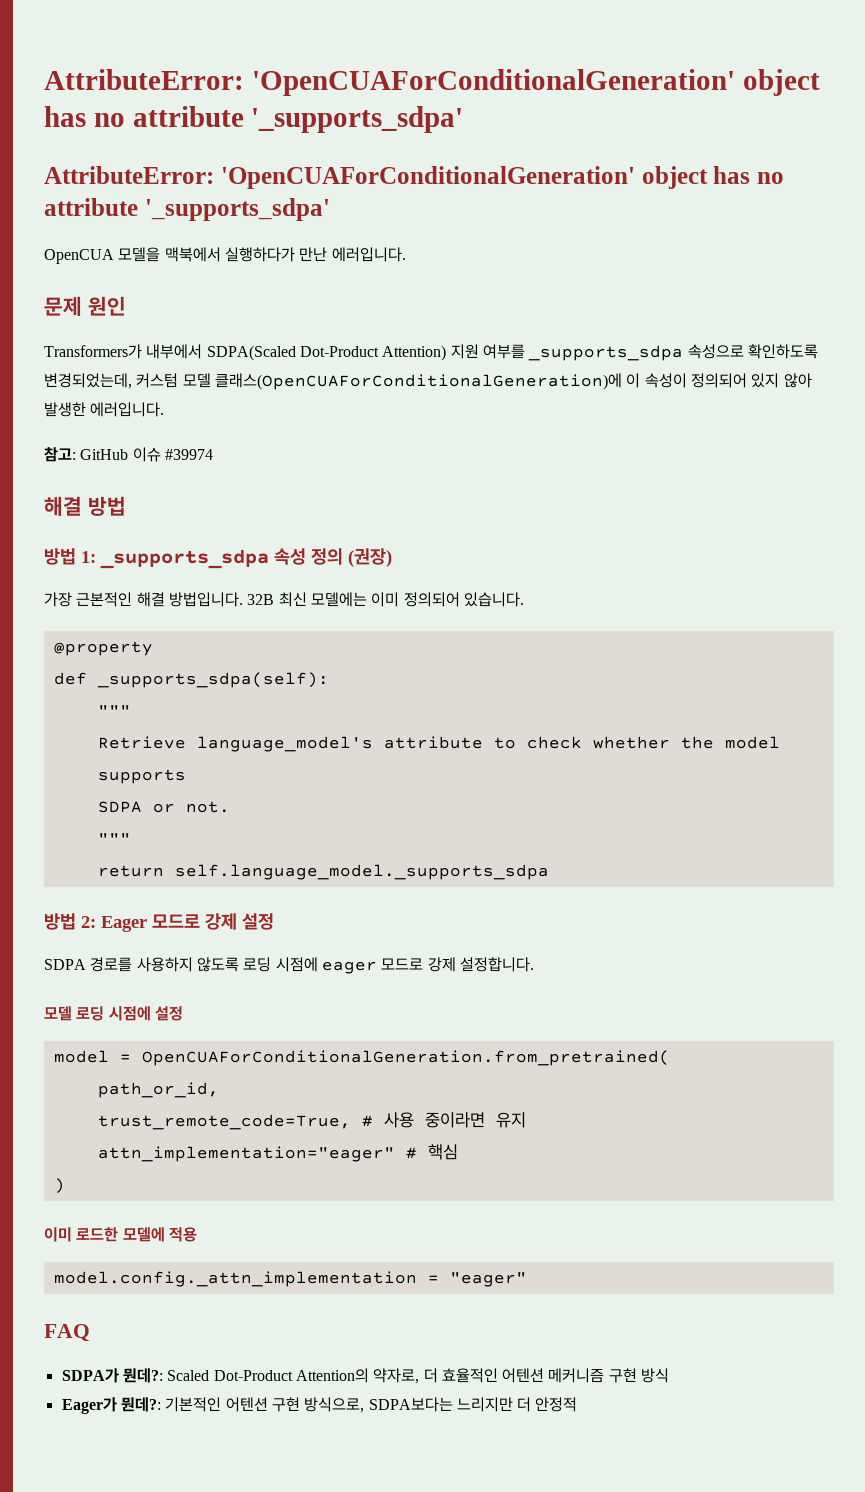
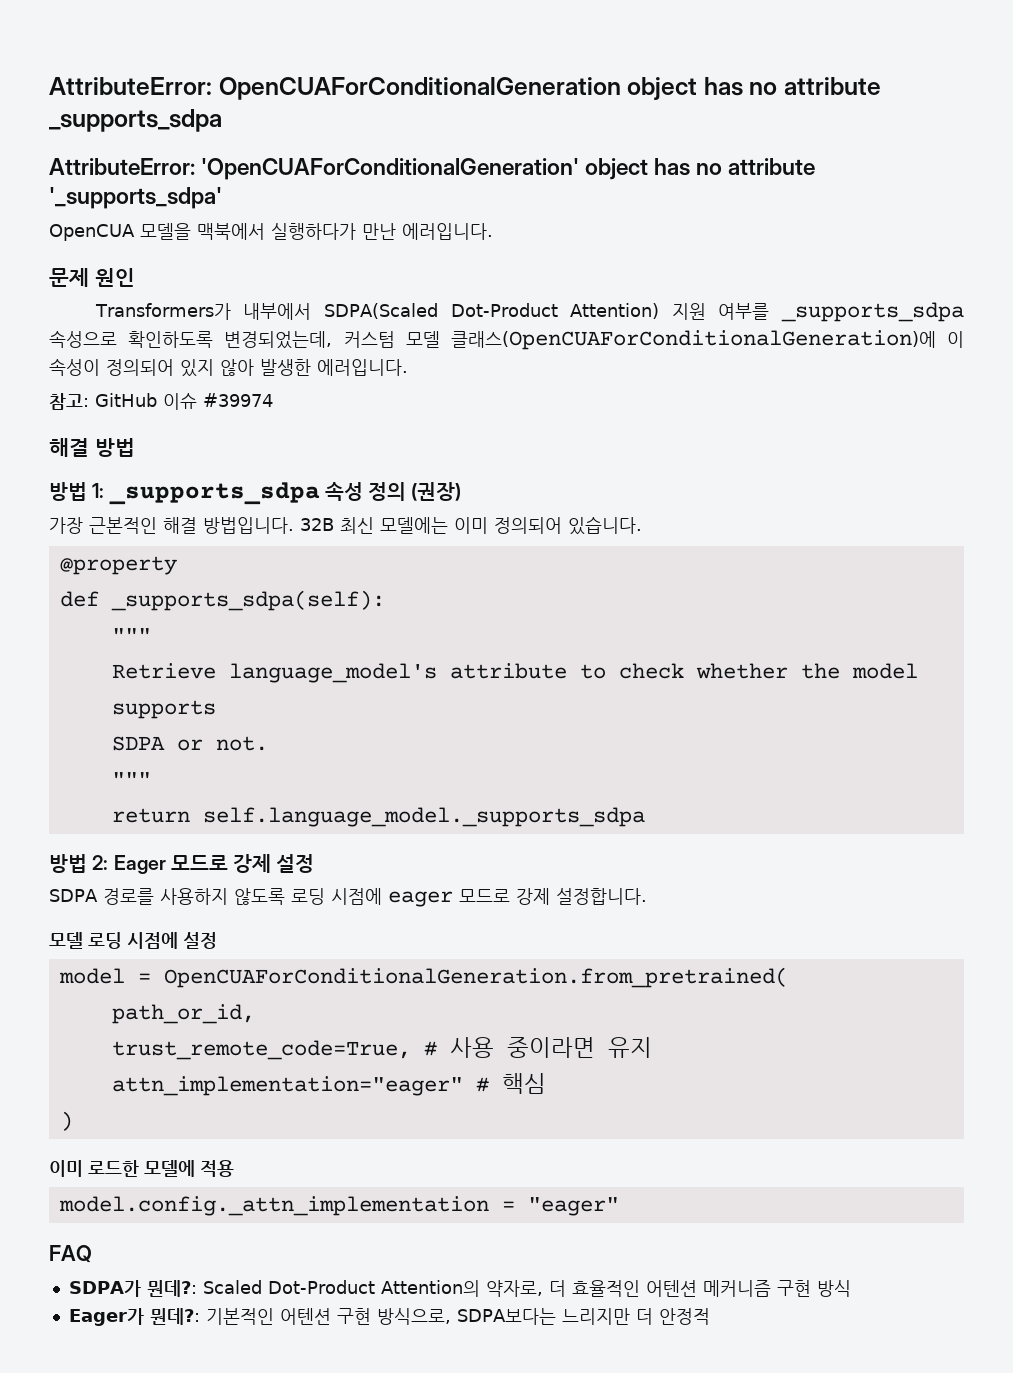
[44,69,820,96] [44,106,464,133] AttributeError: 'OpenCUAForConditionalGeneration' object has no attribute '_supports_sdpa' -> [49,77,882,100] [49,109,222,132] AttributeError: OpenCUAForConditionalGeneration object has no attribute _supports_sdpa

